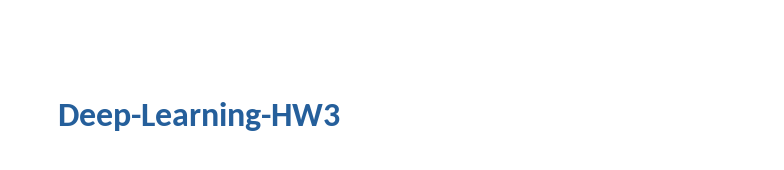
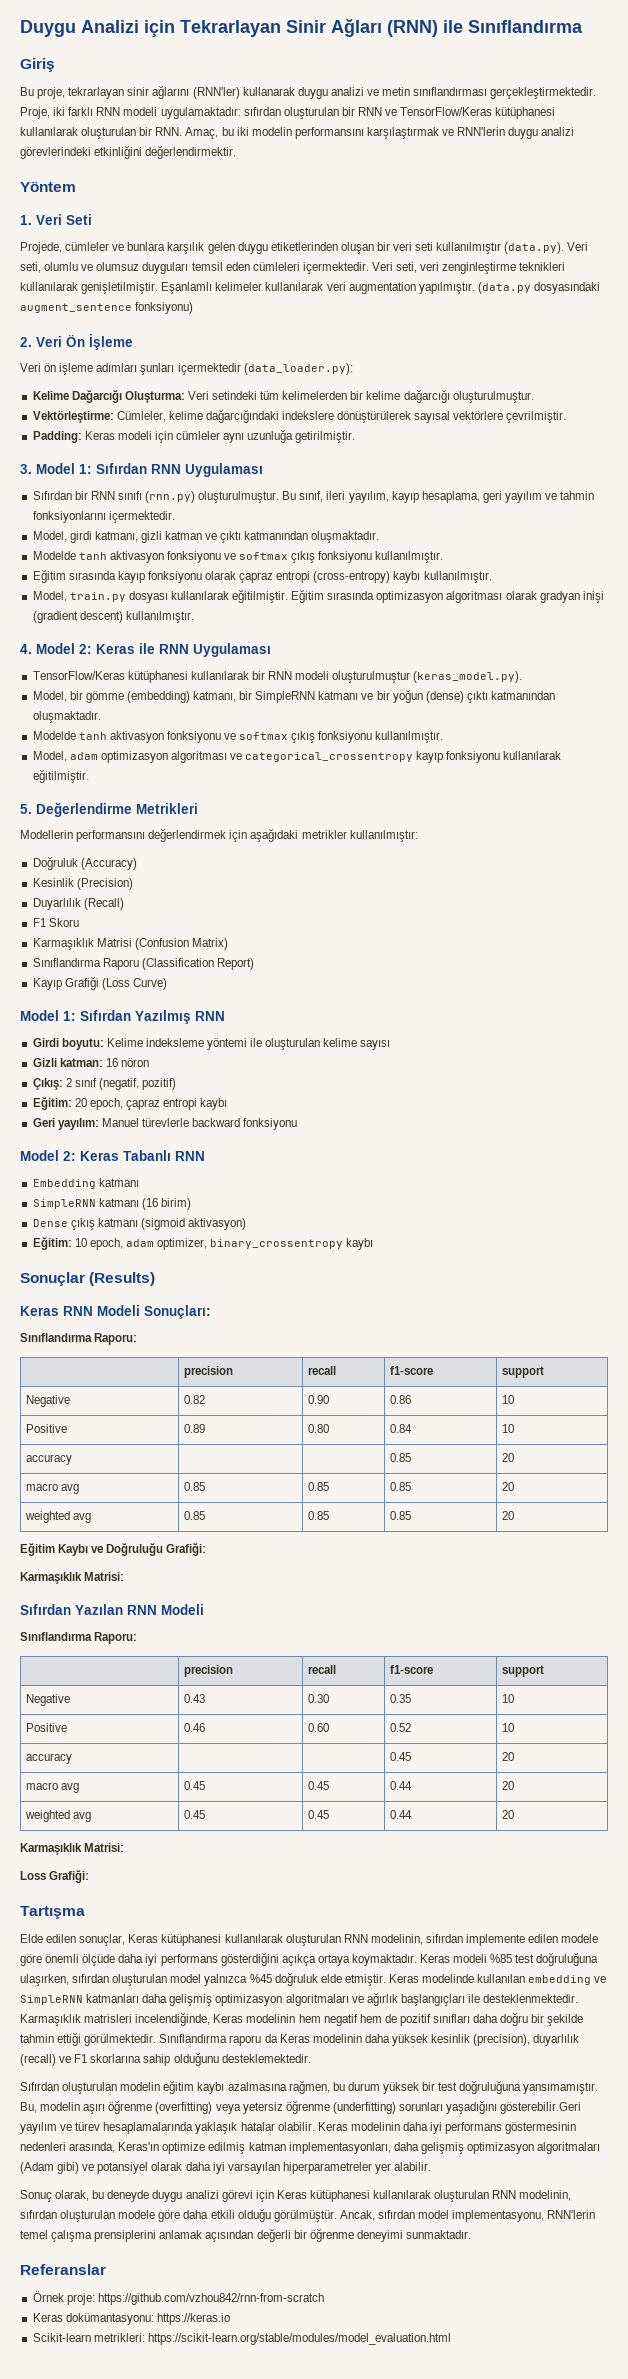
[58,102,340,131] Deep-Learning-HW3 -> [20,19,583,38] [20,58,55,72] [20,85,597,99] [20,107,556,119] [20,127,575,139] [20,145,237,159] [20,181,76,192] [20,214,92,225] [20,242,589,254] [20,262,566,274] [20,282,600,294] [20,302,194,314] [20,333,133,350] [20,363,353,375] [32,389,534,403] [32,409,567,423] [32,429,356,443] [20,463,263,477] [32,491,595,503] [32,511,175,523] [32,531,380,543] [32,551,444,563] [32,569,492,583] [32,589,604,603] [32,611,194,623] [20,643,271,657] [32,671,523,683] [32,689,556,703] [32,711,101,723] [32,731,444,743] [32,751,562,763] [32,769,89,783] [20,802,198,817] [20,828,418,842] [32,856,137,870] [32,878,133,890] [32,898,124,910] [32,918,79,927] [32,938,228,950] [32,958,254,970] [32,976,167,990] [20,1010,225,1024] [32,1038,391,1050] [32,1058,149,1067] [32,1078,177,1090] [32,1097,228,1110] [32,1118,298,1130] [20,1150,205,1161] [32,1178,139,1189] [32,1198,191,1210] [32,1218,247,1230] [32,1237,374,1250] [20,1272,156,1286] [20,1305,211,1319] [20,1333,138,1345] [183,1366,233,1378] [307,1366,336,1375] [389,1366,433,1375] [501,1366,544,1378] [25,1395,70,1407] [183,1395,205,1404] [307,1395,329,1404] [389,1395,411,1404] [501,1395,514,1404] [25,1424,67,1433] [183,1424,205,1433] [307,1424,329,1433] [389,1424,412,1433] [501,1424,514,1433] [25,1454,72,1465] [389,1453,411,1462] [501,1453,514,1462] [25,1483,80,1494] [183,1482,205,1491] [307,1482,329,1491] [389,1482,411,1491] [501,1482,514,1491] [24,1511,92,1523] [183,1511,205,1520] [307,1511,329,1520] [389,1511,411,1520] [501,1511,514,1520] [20,1543,207,1556] [20,1572,125,1584] [20,1604,204,1615] [20,1632,138,1644] [183,1665,233,1677] [307,1665,336,1674] [389,1665,433,1674] [501,1665,544,1677] [25,1694,70,1706] [183,1694,205,1703] [307,1694,329,1703] [389,1694,411,1703] [501,1694,514,1703] [25,1723,67,1732] [183,1723,205,1732] [307,1723,329,1732] [389,1723,411,1732] [501,1723,514,1732] [25,1753,72,1764] [389,1752,411,1761] [501,1752,514,1761] [25,1782,80,1793] [183,1781,205,1790] [307,1781,329,1790] [389,1781,412,1790] [501,1781,514,1790] [24,1810,92,1822] [183,1810,205,1819] [307,1810,329,1819] [389,1810,412,1819] [501,1810,514,1819] [20,1843,125,1855] [20,1870,90,1883] [20,1906,85,1919] [20,1934,599,1946] [20,1952,599,1966] [20,1972,607,1986] [20,1992,579,2006] [20,2012,584,2026] [20,2032,580,2046] [20,2052,311,2066] [20,2080,599,2094] [20,2100,582,2114] [20,2122,577,2134] [20,2142,601,2154] [20,2162,432,2174] [20,2190,572,2202] [20,2208,596,2222] [20,2228,471,2242] [20,2264,106,2275] [32,2291,324,2305] [32,2313,230,2325] [32,2333,451,2345] Duygu Analizi için Tekrarlayan Sinir Ağları (RNN) ile Sınıflandırma // Giriş // Bu proje, tekrarlayan sinir ağlarını (RNN'ler) kullanarak duygu analizi ve metin sınıflandırması gerçekleştirmektedir. Proje, iki farklı RNN modeli uygulamaktadır: sıfırdan oluşturulan bir RNN ve TensorFlow/Keras kütüphanesi kullanılarak oluşturulan bir RNN. Amaç, bu iki modelin performansını karşılaştırmak ve RNN'lerin duygu analizi görevlerindeki etkinliğini değerlendirmektir. // Yöntem // 1. Veri Seti // Projede, cümleler ve bunlara karşılık gelen duygu etiketlerinden oluşan bir veri seti kullanılmıştır (data.py). Veri seti, olumlu ve olumsuz duyguları temsil eden cümleleri içermektedir. Veri seti, veri zenginleştirme teknikleri kullanılarak genişletilmiştir. Eşanlamlı kelimeler kullanılarak veri augmentation yapılmıştır. (data.py dosyasındaki augment_sentence fonksiyonu) // 2. Veri Ön İşleme // Veri ön işleme adımları şunları içermektedir (data_loader.py): // Kelime Dağarcığı Oluşturma: Veri setindeki tüm kelimelerden bir kelime dağarcığı oluşturulmuştur. // Vektörleştirme: Cümleler, kelime dağarcığındaki indekslere dönüştürülerek sayısal vektörlere çevrilmiştir. // Padding: Keras modeli için cümleler aynı uzunluğa getirilmiştir. // 3. Model 1: Sıfırdan RNN Uygulaması // Sıfırdan bir RNN sınıfı (rnn.py) oluşturulmuştur. Bu sınıf, ileri yayılım, kayıp hesaplama, geri yayılım ve tahmin fonksiyonlarını içermektedir. // Model, girdi katmanı, gizli katman ve çıktı katmanından oluşmaktadır. // Modelde tanh aktivasyon fonksiyonu ve softmax çıkış fonksiyonu kullanılmıştır. // Eğitim sırasında kayıp fonksiyonu olarak çapraz entropi (cross-entropy) kaybı kullanılmıştır. // Model, train.py dosyası kullanılarak eğitilmiştir. Eğitim sırasında optimizasyon algoritması olarak gradyan inişi (gradient descent) kullanılmıştır. // 4. Model 2: Keras ile RNN Uygulaması // TensorFlow/Keras kütüphanesi kullanılarak bir RNN modeli oluşturulmuştur (keras_model.py). // Model, bir gömme (embedding) katmanı, bir SimpleRNN katmanı ve bir yoğun (dense) çıktı katmanından oluşmaktadır. // Modelde tanh aktivasyon fonksiyonu ve softmax çıkış fonksiyonu kullanılmıştır. // Model, adam optimizasyon algoritması ve categorical_crossentropy kayıp fonksiyonu kullanılarak eğitilmiştir. // 5. Değerlendirme Metrikleri // Modellerin performansını değerlendirmek için aşağıdaki metrikler kullanılmıştır: // Doğruluk (Accuracy) // Kesinlik (Precision) // Duyarlılık (Recall) // F1 Skoru // Karmaşıklık Matrisi (Confusion Matrix) // Sınıflandırma Raporu (Classification Report) // Kayıp Grafiği (Loss Curve) // Model 1: Sıfırdan Yazılmış RNN // Girdi boyutu: Kelime indeksleme yöntemi ile oluşturulan kelime sayısı // Gizli katman: 16 nöron // Çıkış: 2 sınıf (negatif, pozitif) // Eğitim: 20 epoch, çapraz entropi kaybı // Geri yayılım: Manuel türevlerle backward fonksiyonu // Model 2: Keras Tabanlı RNN // Embedding katmanı // SimpleRNN katmanı (16 birim) // Dense çıkış katmanı (sigmoid aktivasyon) // Eğitim: 10 epoch, adam optimizer, binary_crossentropy kaybı // Sonuçlar (Results) // Keras RNN Modeli Sonuçları: // Sınıflandırma Raporu: // | precision | recall | f1-score | support // Negative | 0.82 | 0.90 | 0.86 | 10 // Positive | 0.89 | 0.80 | 0.84 | 10 // accuracy | | | 0.85 | 20 // macro avg | 0.85 | 0.85 | 0.85 | 20 // weighted avg | 0.85 | 0.85 | 0.85 | 20 // Eğitim Kaybı ve Doğruluğu Grafiği: // Karmaşıklık Matrisi: // Sıfırdan Yazılan RNN Modeli // Sınıflandırma Raporu: // | precision | recall | f1-score | support // Negative | 0.43 | 0.30 | 0.35 | 10 // Positive | 0.46 | 0.60 | 0.52 | 10 // accuracy | | | 0.45 | 20 // macro avg | 0.45 | 0.45 | 0.44 | 20 // weighted avg | 0.45 | 0.45 | 0.44 | 20 // Karmaşıklık Matrisi: // Loss Grafiği: // Tartışma // Elde edilen sonuçlar, Keras kütüphanesi kullanılarak oluşturulan RNN modelinin, sıfırdan implemente edilen modele göre önemli ölçüde daha iyi performans gösterdiğini açıkça ortaya koymaktadır. Keras modeli %85 test doğruluğuna ulaşırken, sıfırdan oluşturulan model yalnızca %45 doğruluk elde etmiştir. Keras modelinde kullanılan embedding ve SimpleRNN katmanları daha gelişmiş optimizasyon algoritmaları ve ağırlık başlangıçları ile desteklenmektedir. Karmaşıklık matrisleri incelendiğinde, Keras modelinin hem negatif hem de pozitif sınıfları daha doğru bir şekilde tahmin ettiği görülmektedir. Sınıflandırma raporu da Keras modelinin daha yüksek kesinlik (precision), duyarlılık (recall) ve F1 skorlarına sahip olduğunu desteklemektedir. // Sıfırdan oluşturulan modelin eğitim kaybı azalmasına rağmen, bu durum yüksek bir test doğruluğuna yansımamıştır. Bu, modelin aşırı öğrenme (overfitting) veya yetersiz öğrenme (underfitting) sorunları yaşadığını gösterebilir.Geri yayılım ve türev hesaplamalarında yaklaşık hatalar olabilir. Keras modelinin daha iyi performans göstermesinin nedenleri arasında, Keras'ın optimize edilmiş katman implementasyonları, daha gelişmiş optimizasyon algoritmaları (Adam gibi) ve potansiyel olarak daha iyi varsayılan hiperparametreler yer alabilir. // Sonuç olarak, bu deneyde duygu analizi görevi için Keras kütüphanesi kullanılarak oluşturulan RNN modelinin, sıfırdan oluşturulan modele göre daha etkili olduğu görülmüştür. Ancak, sıfırdan model implementasyonu, RNN'lerin temel çalışma prensiplerini anlamak açısından değerli bir öğrenme deneyimi sunmaktadır. // Referanslar // Örnek proje: https://github.com/vzhou842/rnn-from-scratch // Keras dokümantasyonu: https://keras.io // Scikit-learn metrikleri: https://scikit-learn.org/stable/modules/model_evaluation.html

